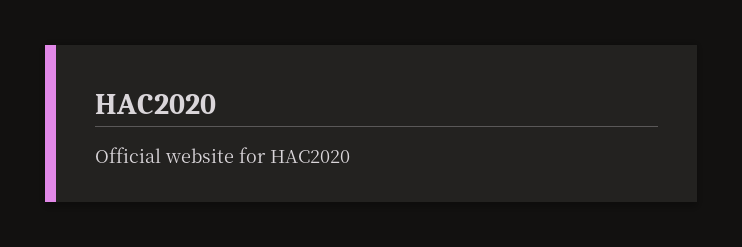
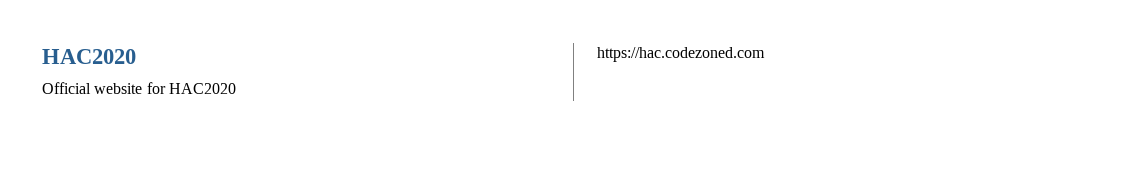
(350, 156) none -> [597,47,765,62] // https://hac.codezoned.com

